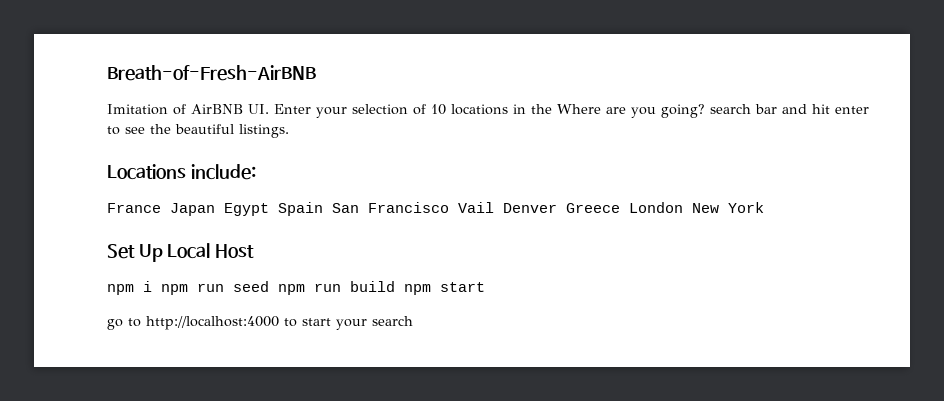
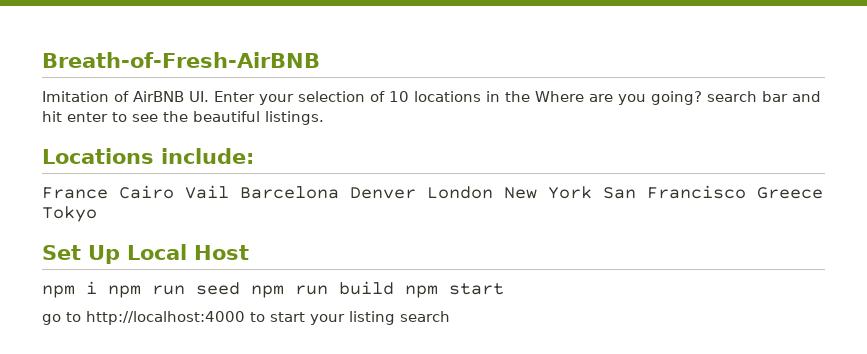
[170,202,620,216] Japan Egypt Spain San Francisco Vail Denver Greece -> [119,185,416,199] Cairo Vail Barcelona Denver
(764, 207) none -> [603,185,823,199] [42,206,97,222] San Francisco Greece Tokyo
(367, 324) none -> [349,311,395,325] listing

